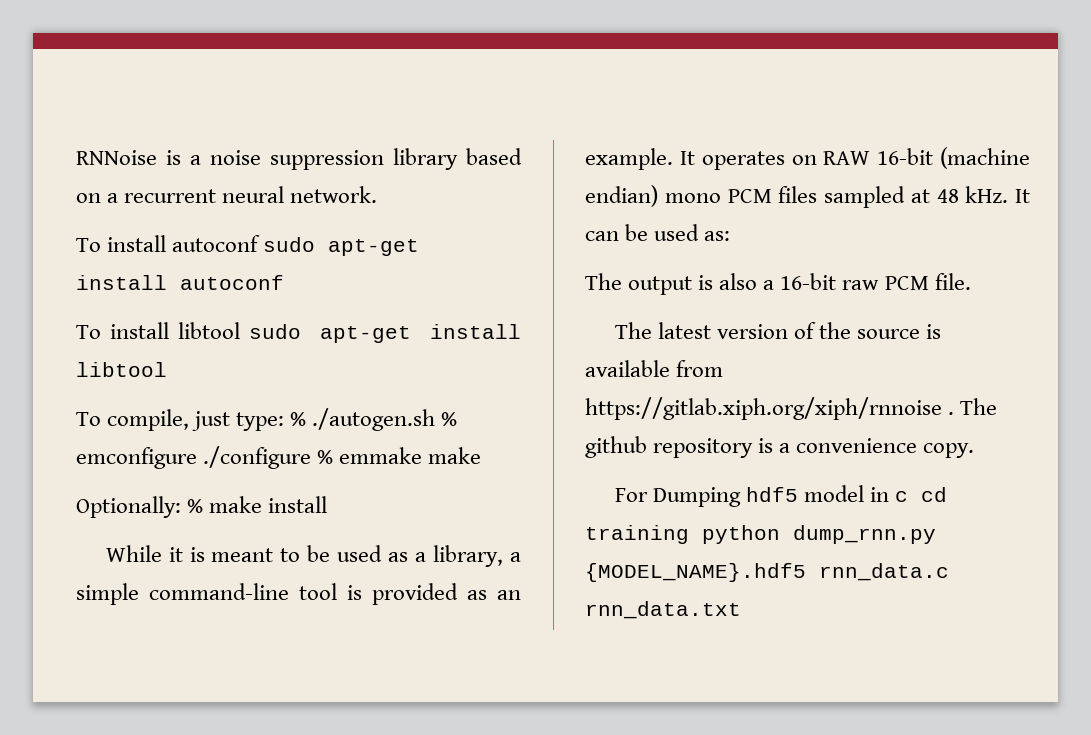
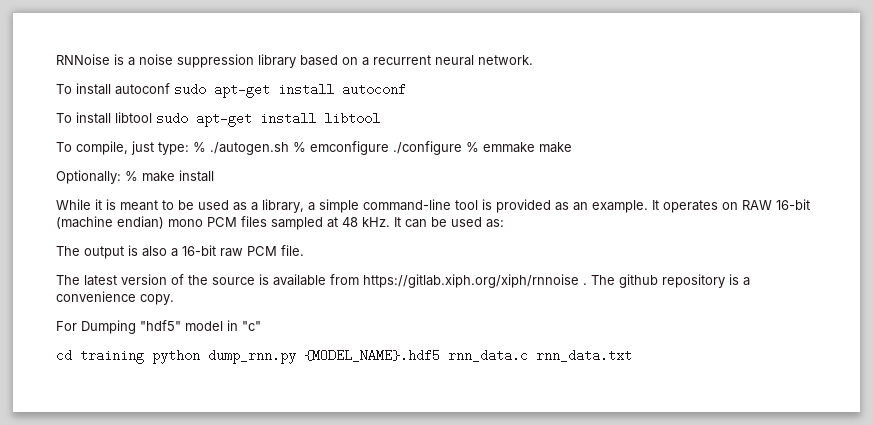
[745,487,798,502] hdf5 -> [140,320,181,331] "hdf5"
[895,491,909,502] c -> [242,321,261,331] "c" //

